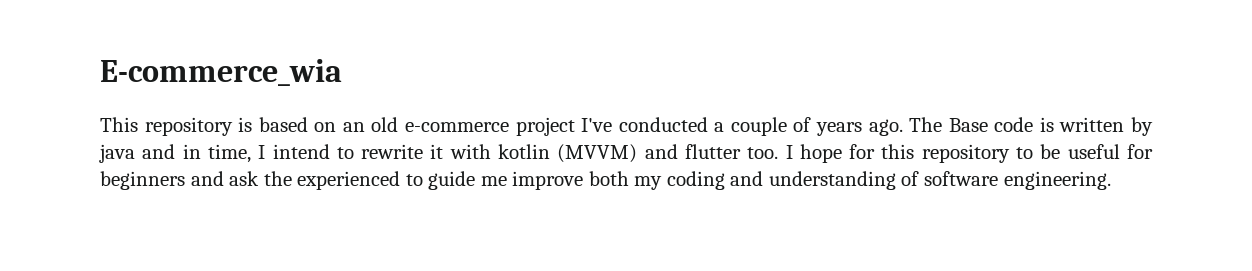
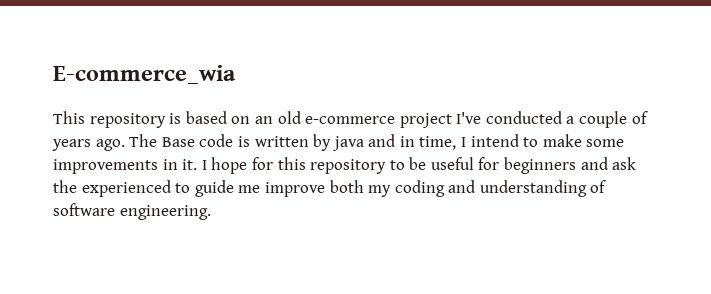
[361,144,779,163] rewrite it with kotlin (MVVM) and flutter too. -> [542,134,625,147] [53,159,198,174] make some improvements in it.

